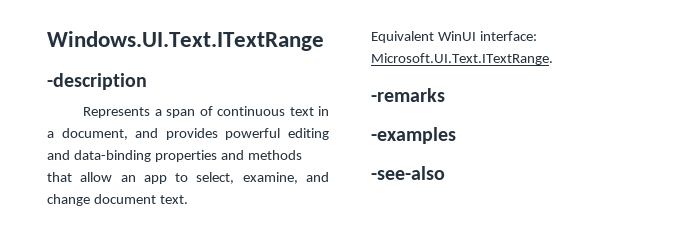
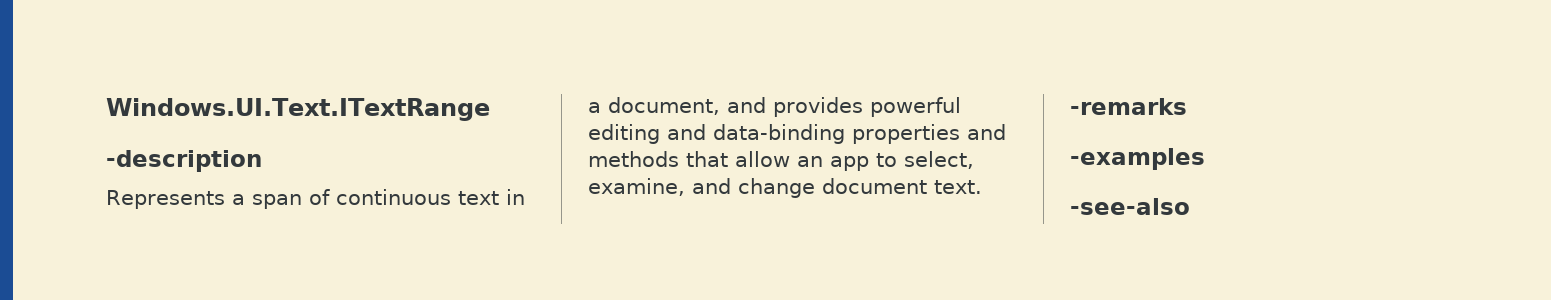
[371,31,537,43] [371,53,553,65] // Equivalent WinUI interface: Microsoft.UI.Text.ITextRange. -> (982, 187) none

